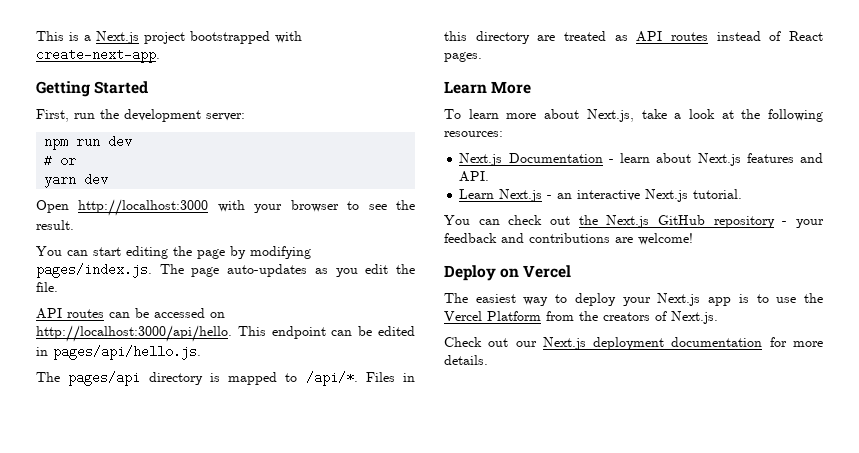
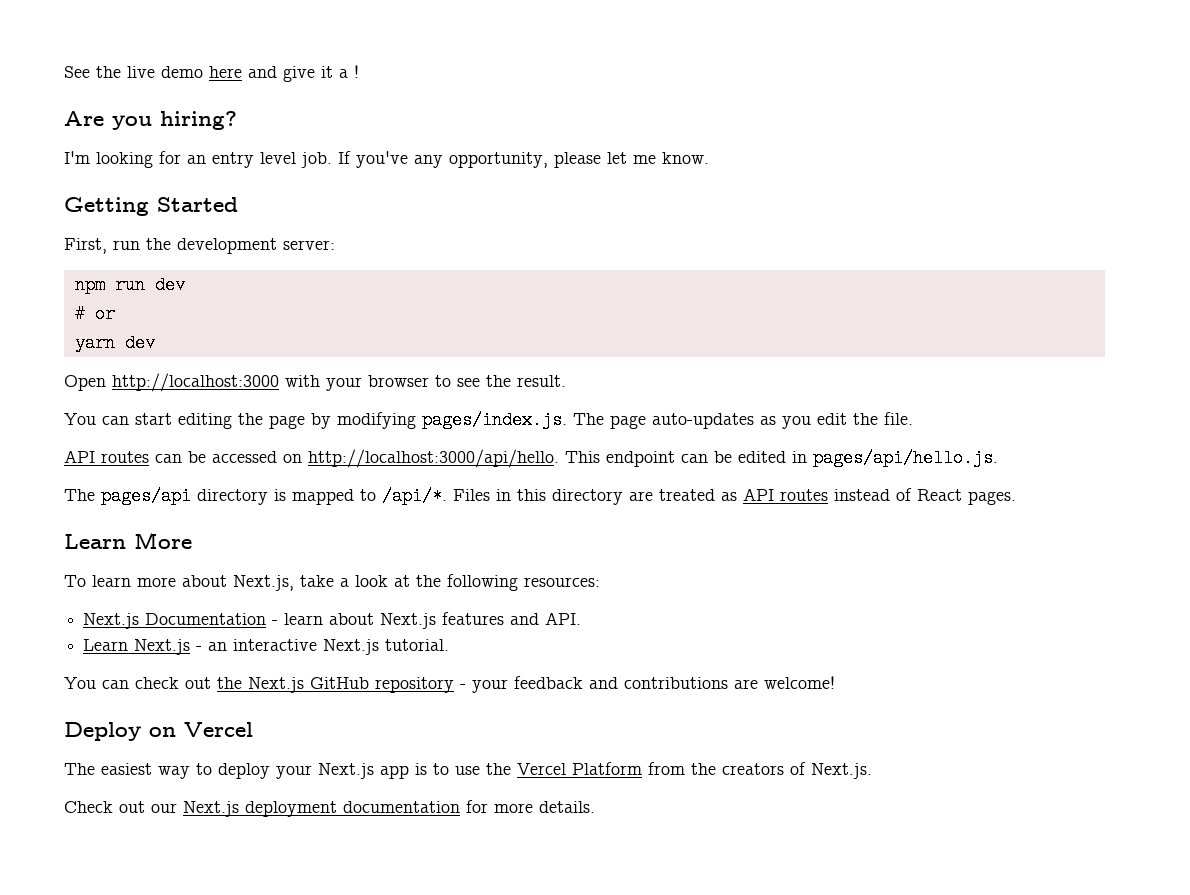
[36,31,302,44] [36,48,160,63] This is a Next.js project bootstrapped with create-next-app. -> [64,65,359,82] [64,111,237,130] [64,151,709,168] See the live demo here and give it a ! // Are you hiring? // I'm looking for an entry level job. If you've any opportunity, please let me know.

